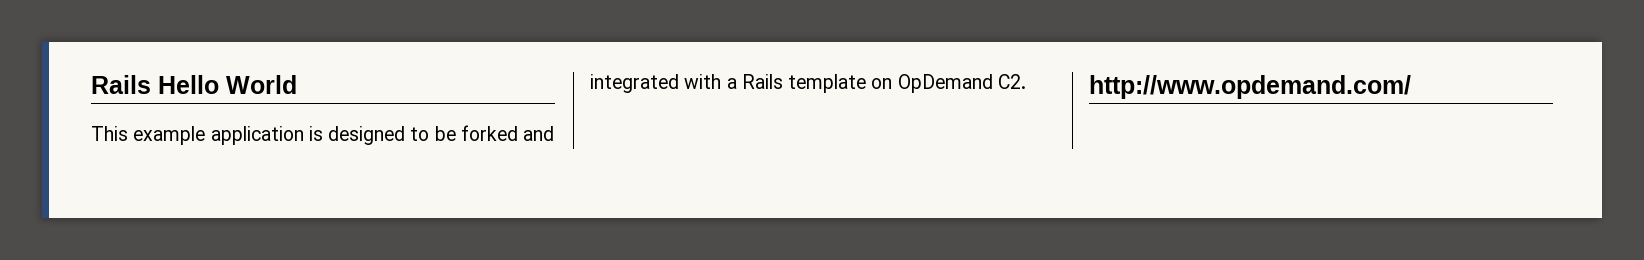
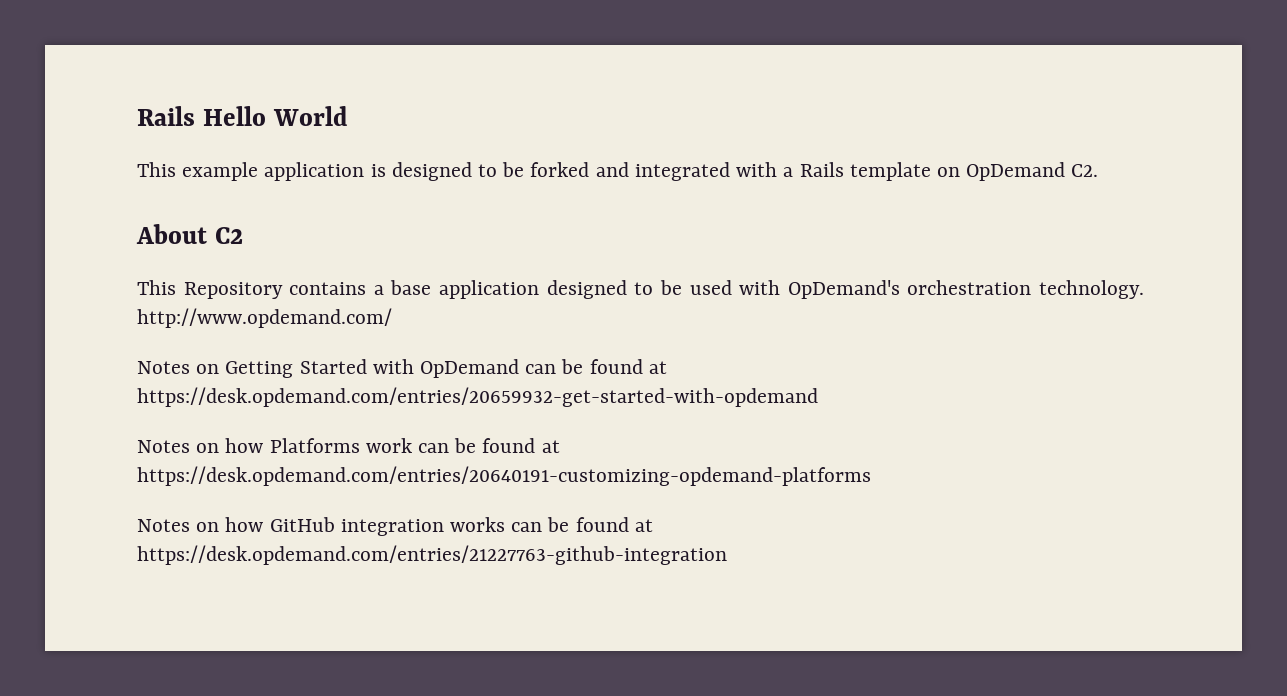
[1089,75,1411,99] http://www.opdemand.com/ -> [136,224,243,244] [137,280,1145,299] [137,308,392,328] [137,359,667,378] [137,387,818,407] [137,438,560,453] [137,466,871,486] [137,517,653,536] [137,545,727,565] About C2 // This Repository contains a base application designed to be used with OpDemand's orchestration technology. http://www.opdemand.com/ // Notes on Getting Started with OpDemand can be found at https://desk.opdemand.com/entries/20659932-get-started-with-opdemand // Notes on how Platforms work can be found at https://desk.opdemand.com/entries/20640191-customizing-opdemand-platforms // Notes on how GitHub integration works can be found at https://desk.opdemand.com/entries/21227763-github-integration

